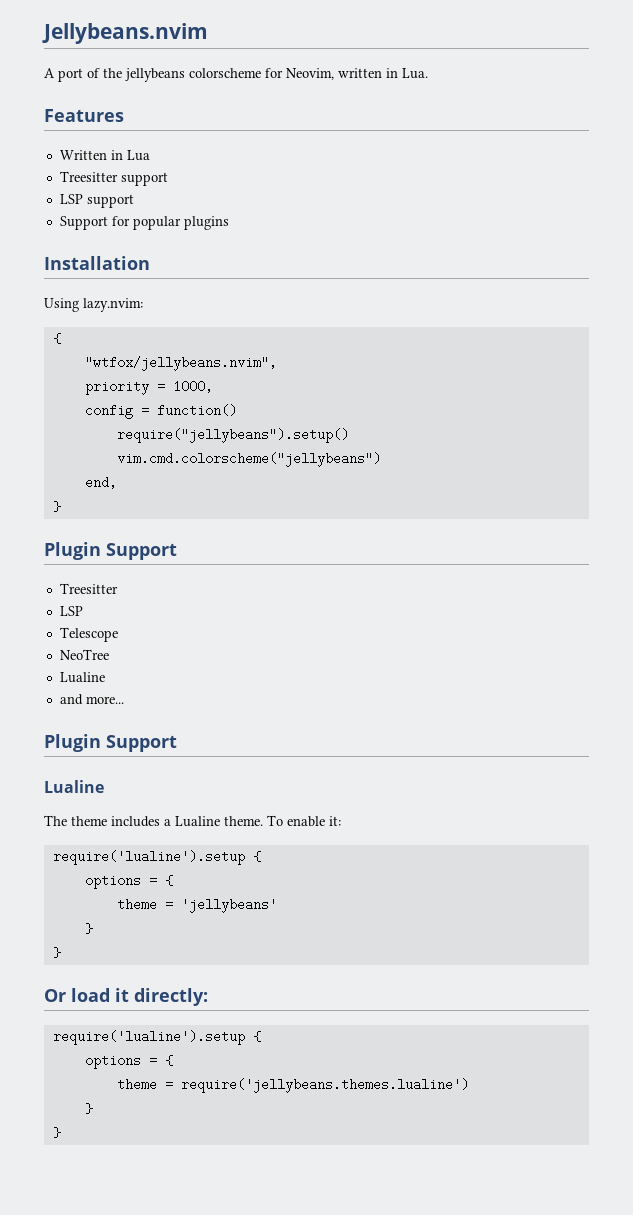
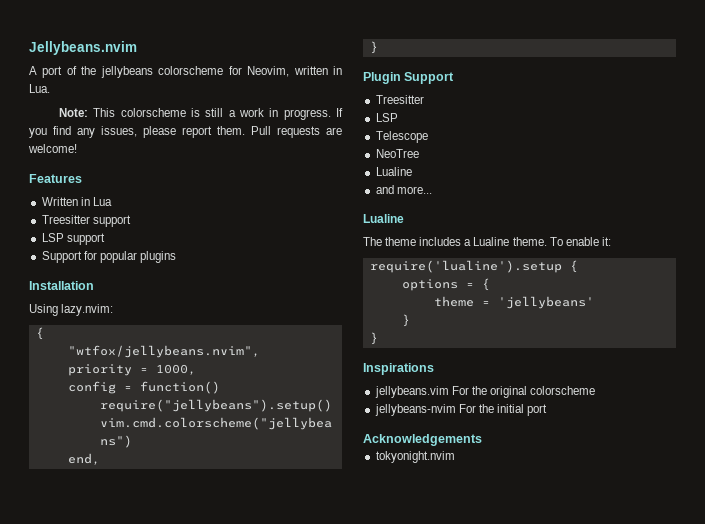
(428, 73) none -> [58,108,344,120] [29,126,342,138] [28,144,77,153] // Note: This colorscheme is still a work in progress. If you find any issues, please report them. Pull requests are welcome!
[44,734,177,752] // Plugin Support -> (432, 190) none
[44,988,208,1006] [52,1030,261,1045] [84,1054,173,1069] [116,1078,469,1093] [84,1103,93,1114] [52,1127,61,1138] Or load it directly: // require('lualine').setup { // options = { // theme = require('jellybeans.themes.lualine') // } // } -> [363,363,434,375] [374,386,596,398] [374,404,548,416] [363,434,482,446] [375,451,455,463] Inspirations // jellybeans.vim For the original colorscheme // jellybeans-nvim For the initial port // Acknowledgements // tokyonight.nvim

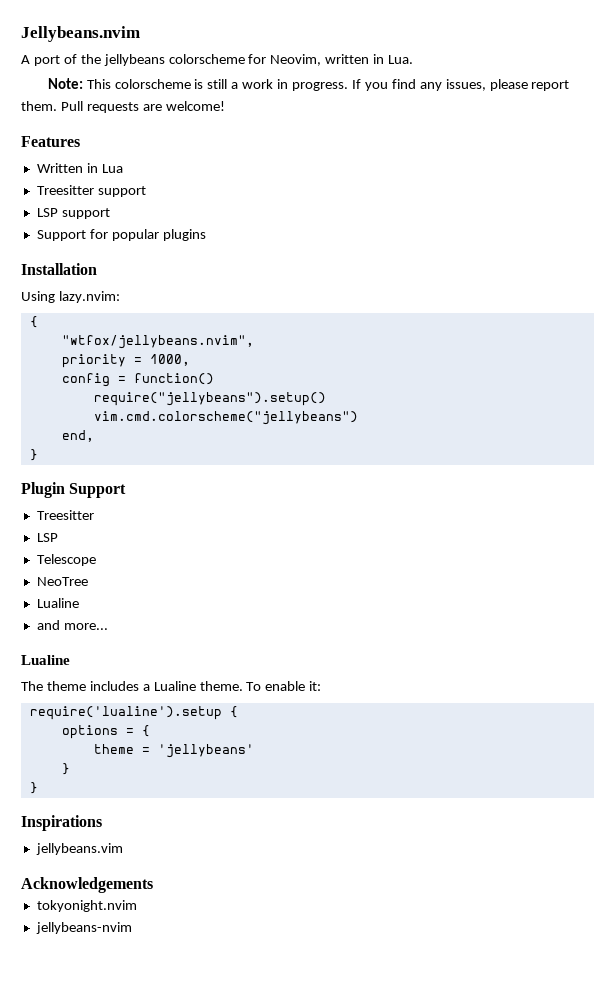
[451,386,596,398] [374,404,548,416] For the original colorscheme // jellybeans-nvim For the initial port -> (123, 849) none
(455, 457) none -> [35,922,132,934] // jellybeans-nvim

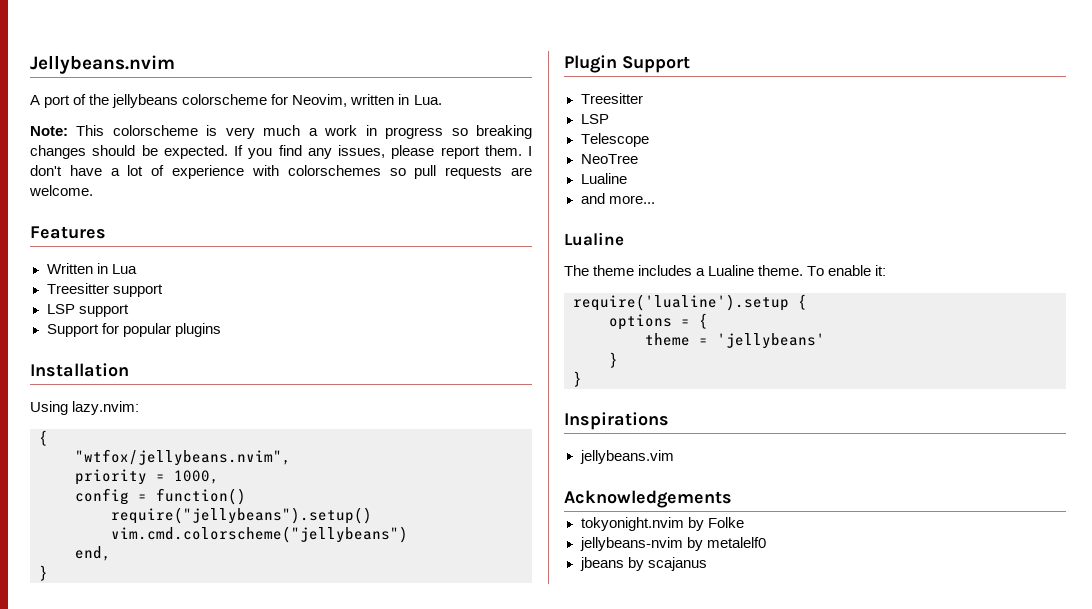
[207,79,228,89] still -> [225,125,301,139] very much
[292,82,349,91] progress. -> [385,125,532,139] [30,145,228,159] progress so breaking changes should be expected.
[60,101,83,111] Pull -> [528,146,532,156] [30,165,437,179] I don't have a lot of experience with colorschemes so pull
[165,101,225,111] welcome! -> [29,185,93,196] welcome.
(137, 906) none -> [687,517,744,531] by Folke
(132, 928) none -> [686,537,766,551] [579,557,707,571] by metalelf0 // jbeans by scajanus

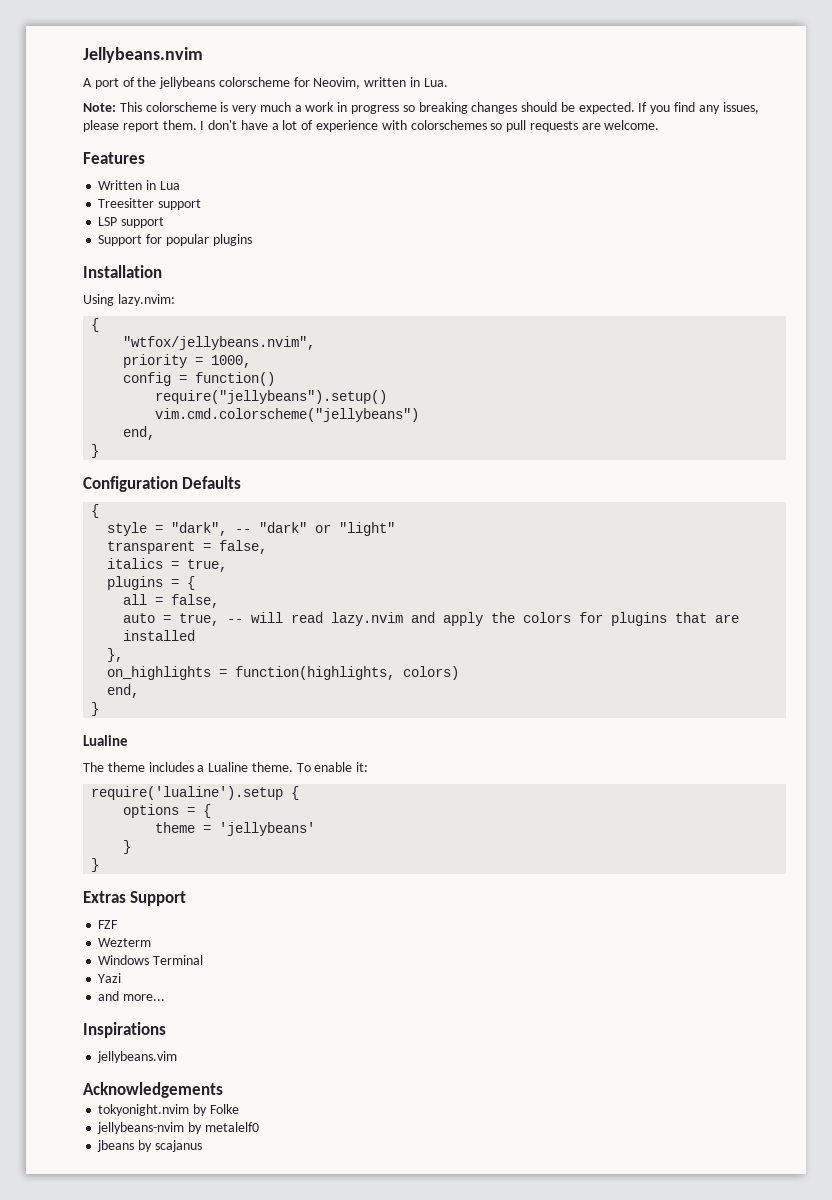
[564,55,690,73] [580,93,643,104] [580,114,609,124] [580,133,649,147] [580,154,638,164] [580,173,627,184] [580,193,655,204] Plugin Support // Treesitter // LSP // Telescope // NeoTree // Lualine // and more... -> [83,476,242,492] [91,504,100,518] [107,522,396,536] [107,540,268,554] [107,558,228,572] [107,576,196,590] [123,594,220,608] [123,612,740,626] [123,630,196,641] [107,648,124,662] [107,666,460,680] [107,684,140,698] [91,702,100,716] Configuration Defaults // { // style = "dark", -- "dark" or "light" // transparent = false, // italics = true, // plugins = { // all = false, // auto = true, -- will read lazy.nvim and apply the colors for plugins that are installed // }, // on_highlights = function(highlights, colors) // end, // }
(582, 379) none -> [83,891,187,906] [98,920,119,929] [98,938,152,947] [98,955,204,965] [98,973,122,983] [98,991,166,1001] // Extras Support // FZF // Wezterm // Windows Terminal // Yazi // and more...

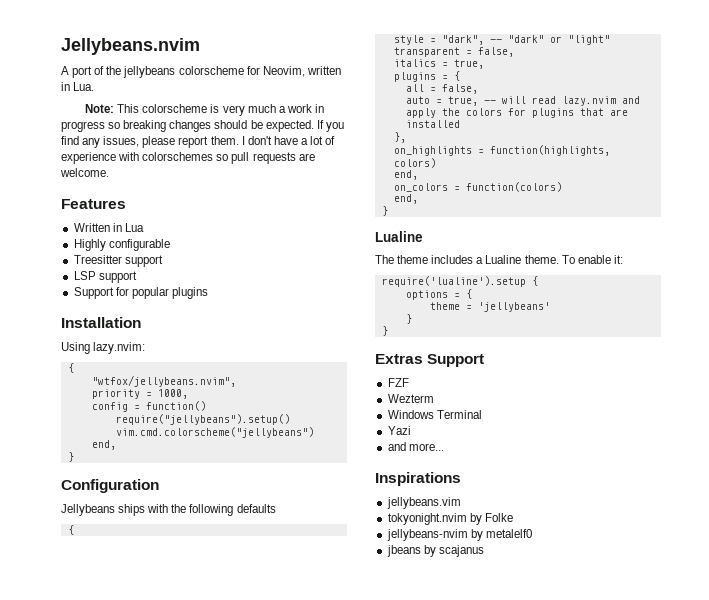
(180, 185) none -> [73,239,170,251] // Highly configurable
[182,476,242,489] Defaults -> [61,504,276,516] // Jellybeans ships with the following defaults
(140, 691) none -> [393,182,562,192] [393,194,418,204] // on_colors = function(colors) // end,
[83,1082,223,1098] // Acknowledgements -> (461, 503) none

